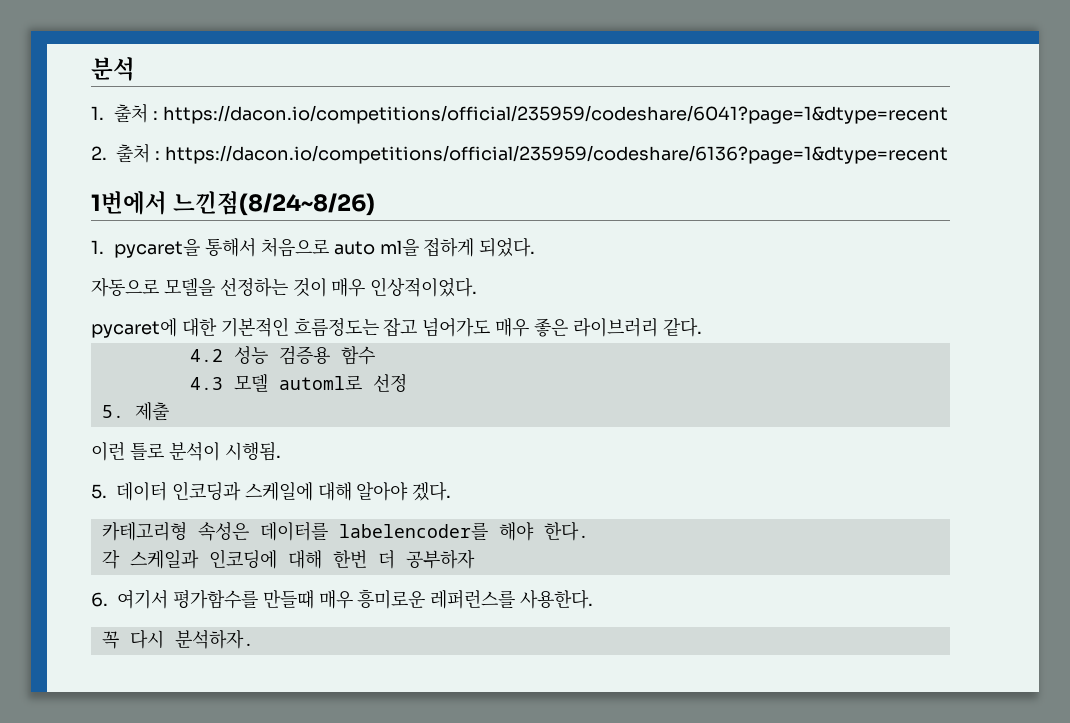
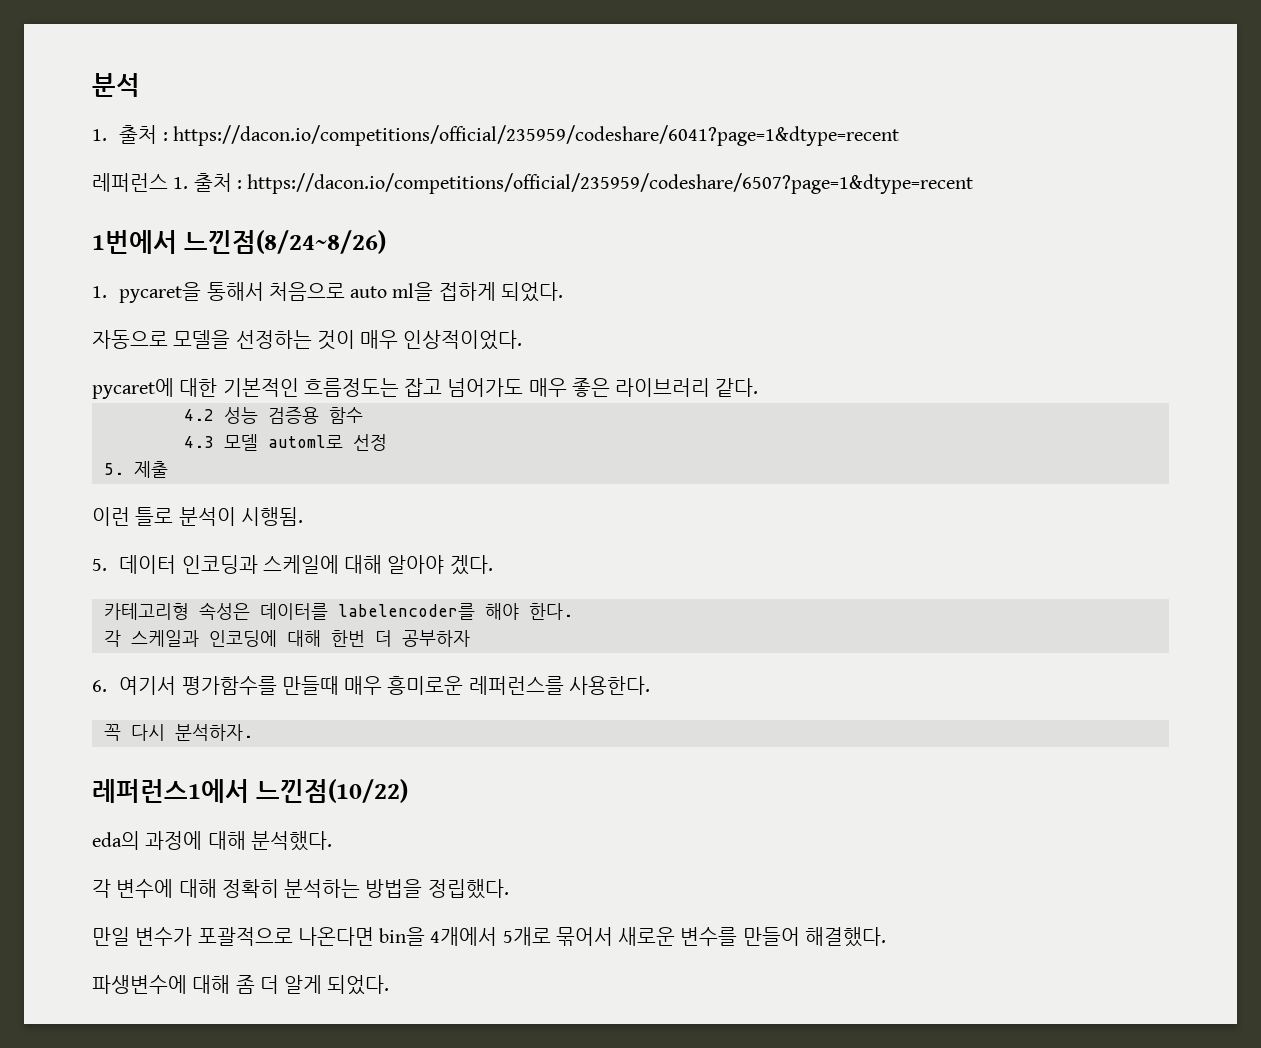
[91,143,948,164] 2. 출처 : https://dacon.io/competitions/official/235959/codeshare/6136?page=1&dtype=recent -> [92,173,974,194] 레퍼런스 1. 출처 : https://dacon.io/competitions/official/235959/codeshare/6507?page=1&dtype=recent
(254, 639) none -> [92,779,408,803] [92,831,332,851] [92,879,509,899] [92,927,886,947] [92,975,390,995] // 레퍼런스1에서 느낀점(10/22) // eda의 과정에 대해 분석했다. // 각 변수에 대해 정확히 분석하는 방법을 정립했다. // 만일 변수가 포괄적으로 나온다면 bin을 4개에서 5개로 묶어서 새로운 변수를 만들어 해결했다. // 파생변수에 대해 좀 더 알게 되었다.

